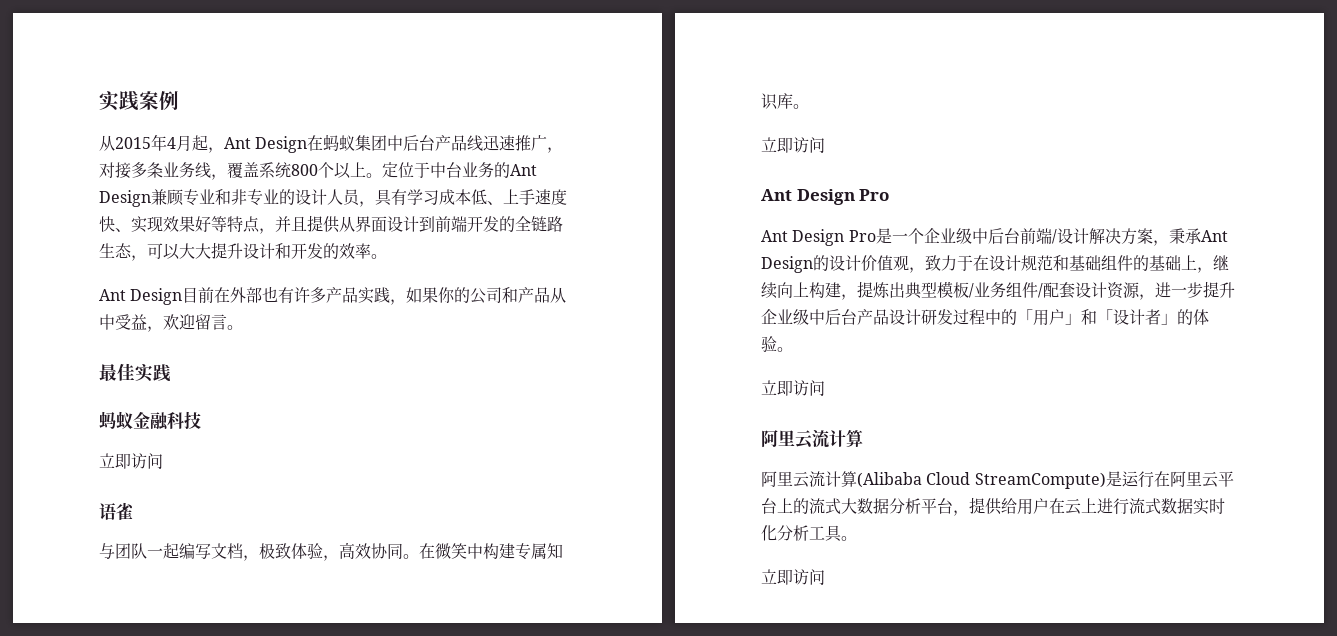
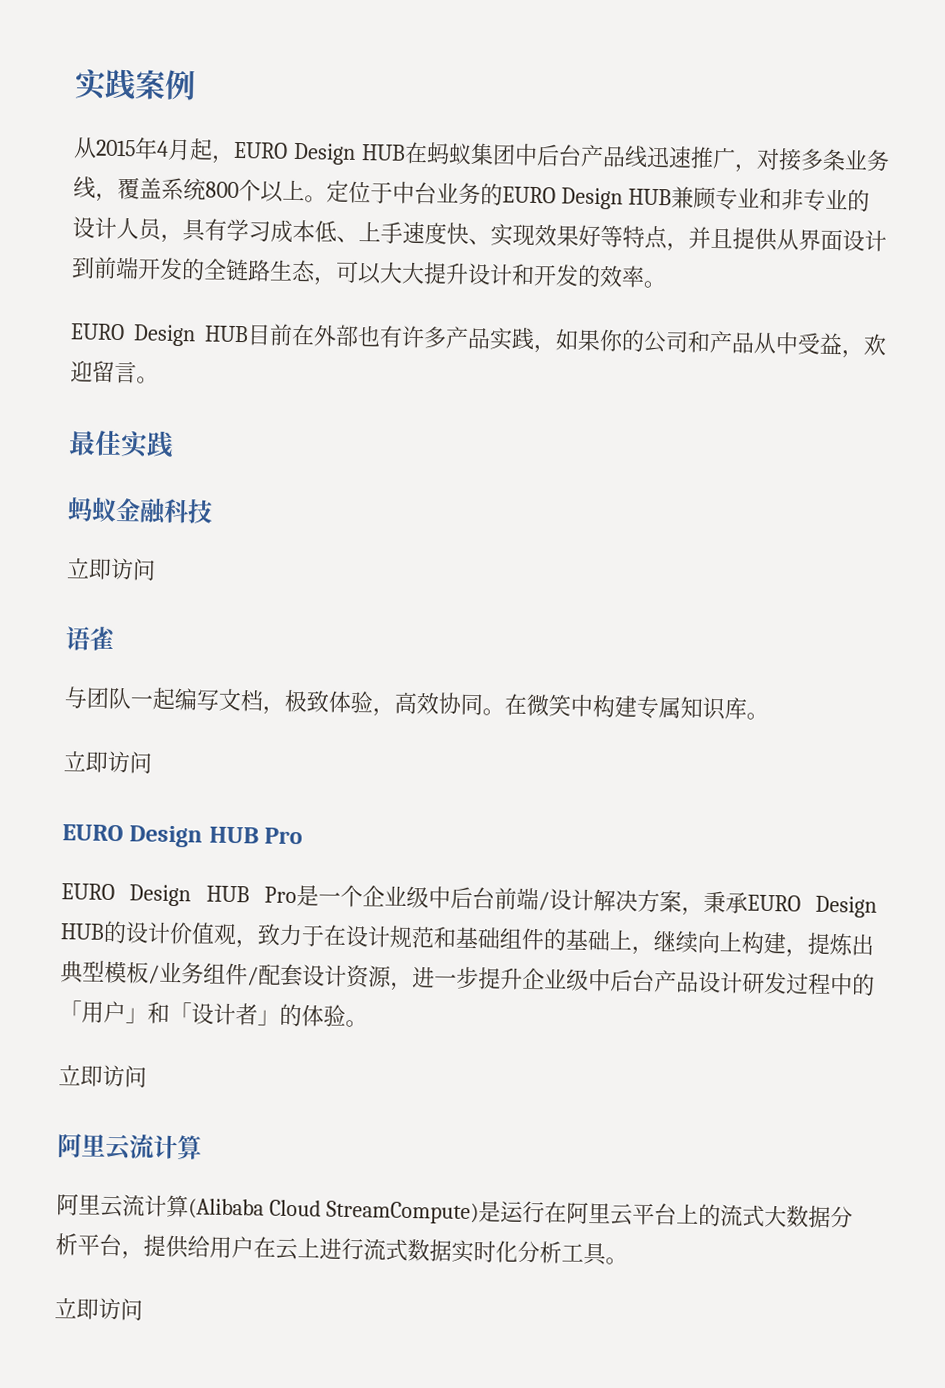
[224,136,308,153] Ant Design -> [233,141,406,165] EURO Design HUB
[510,164,537,176] [99,190,151,207] Ant Design -> [502,186,672,210] EURO Design HUB
[99,288,183,305] Ant Design -> [70,323,249,347] EURO Design HUB
[761,189,890,205] [761,229,845,246] Ant Design Pro // Ant Design -> [62,824,304,848] [61,883,250,907] EURO Design HUB Pro // EURO Design HUB
[1200,230,1228,242] [761,256,813,273] Ant Design -> [746,894,877,918] [60,923,105,940] EURO Design HUB

